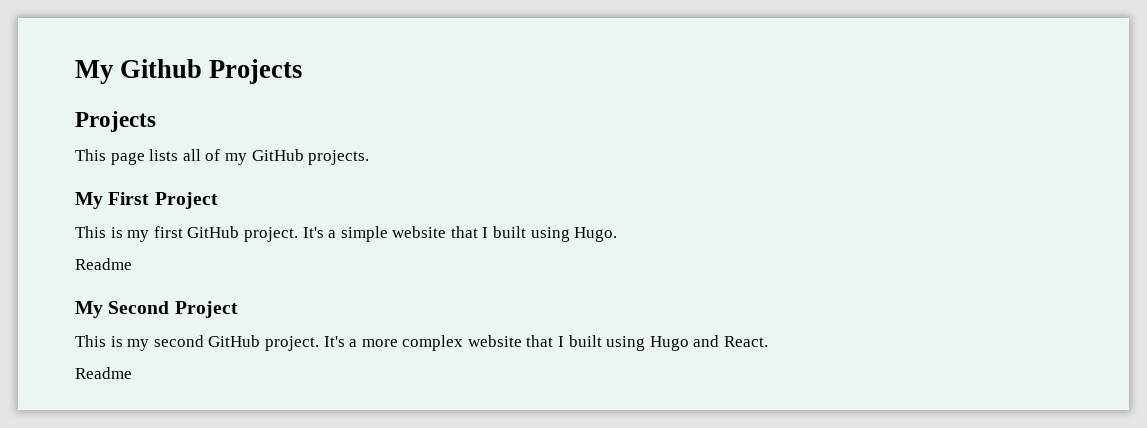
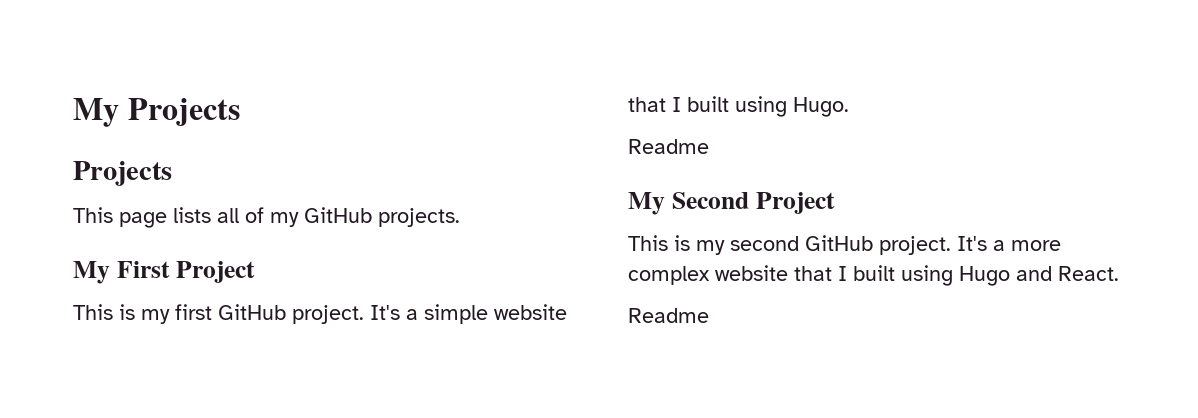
[75,59,203,84] My Github -> [73,98,119,127] My

